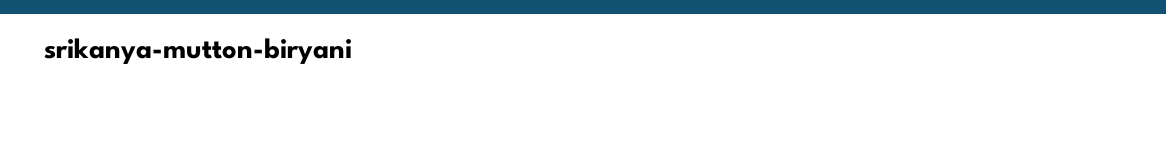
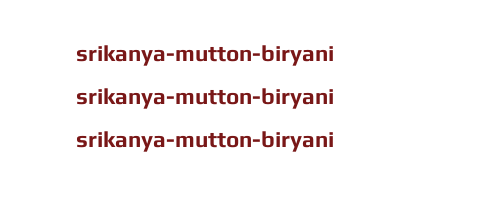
[44,38,352,64] srikanya-mutton-biryani -> [76,45,334,66] [76,88,334,109] [76,131,334,152] srikanya-mutton-biryani // srikanya-mutton-biryani // srikanya-mutton-biryani

